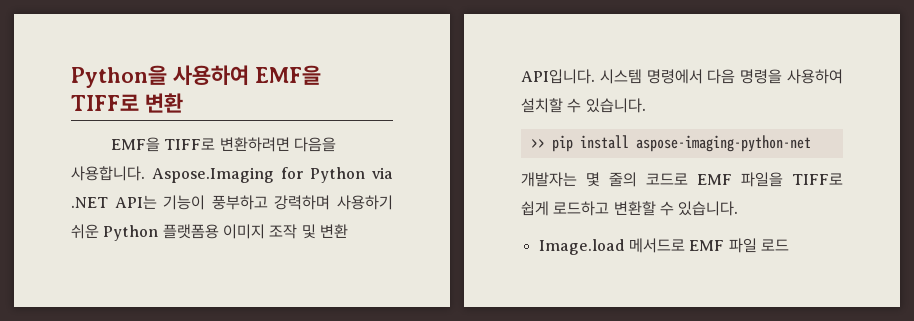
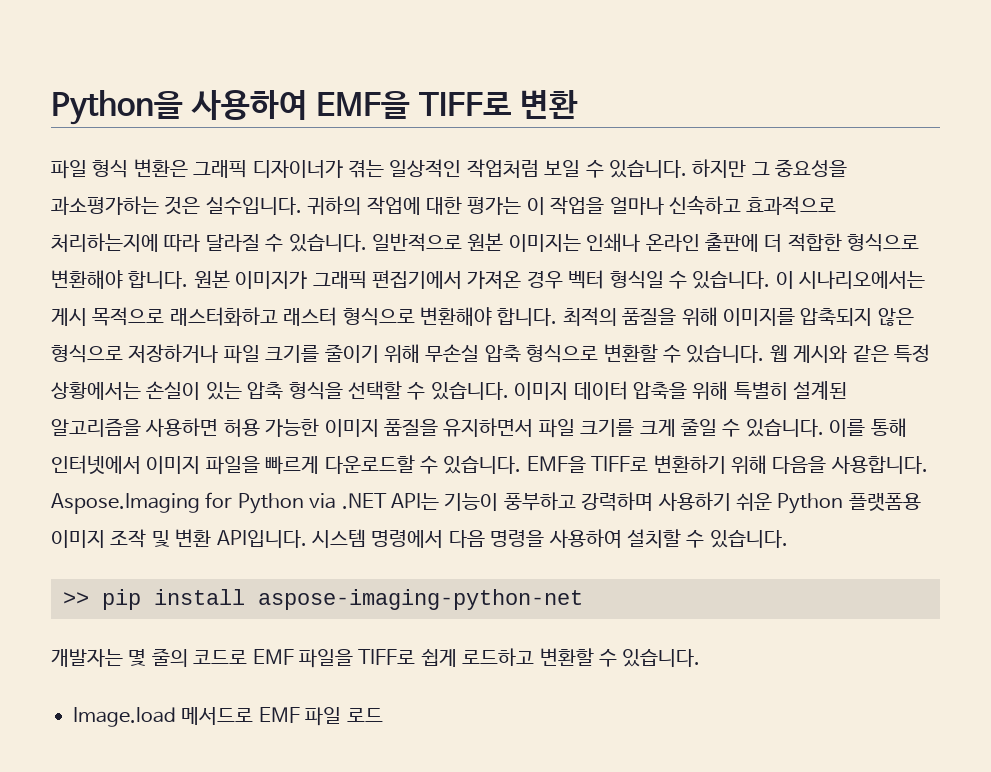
[110,137,290,152] EMF을 TIFF로 변환하려면 -> [51,159,848,179] [51,195,837,215] [51,233,920,252] [51,270,926,289] [51,307,914,326] [51,344,930,364] [51,381,848,400] [51,418,907,438] [51,455,767,475] 파일 형식 변환은 그래픽 디자이너가 겪는 일상적인 작업처럼 보일 수 있습니다. 하지만 그 중요성을 과소평가하는 것은 실수입니다. 귀하의 작업에 대한 평가는 이 작업을 얼마나 신속하고 효과적으로 처리하는지에 따라 달라질 수 있습니다. 일반적으로 원본 이미지는 인쇄나 온라인 출판에 더 적합한 형식으로 변환해야 합니다. 원본 이미지가 그래픽 편집기에서 가져온 경우 벡터 형식일 수 있습니다. 이 시나리오에서는 게시 목적으로 래스터화하고 래스터 형식으로 변환해야 합니다. 최적의 품질을 위해 이미지를 압축되지 않은 형식으로 저장하거나 파일 크기를 줄이기 위해 무손실 압축 형식으로 변환할 수 있습니다. 웹 게시와 같은 특정 상황에서는 손실이 있는 압축 형식을 선택할 수 있습니다. 이미지 데이터 압축을 위해 특별히 설계된 알고리즘을 사용하면 허용 가능한 이미지 품질을 유지하면서 파일 크기를 크게 줄일 수 있습니다. 이를 통해 인터넷에서 이미지 파일을 빠르게 다운로드할 수 있습니다. EMF을 TIFF로 변환하기 위해

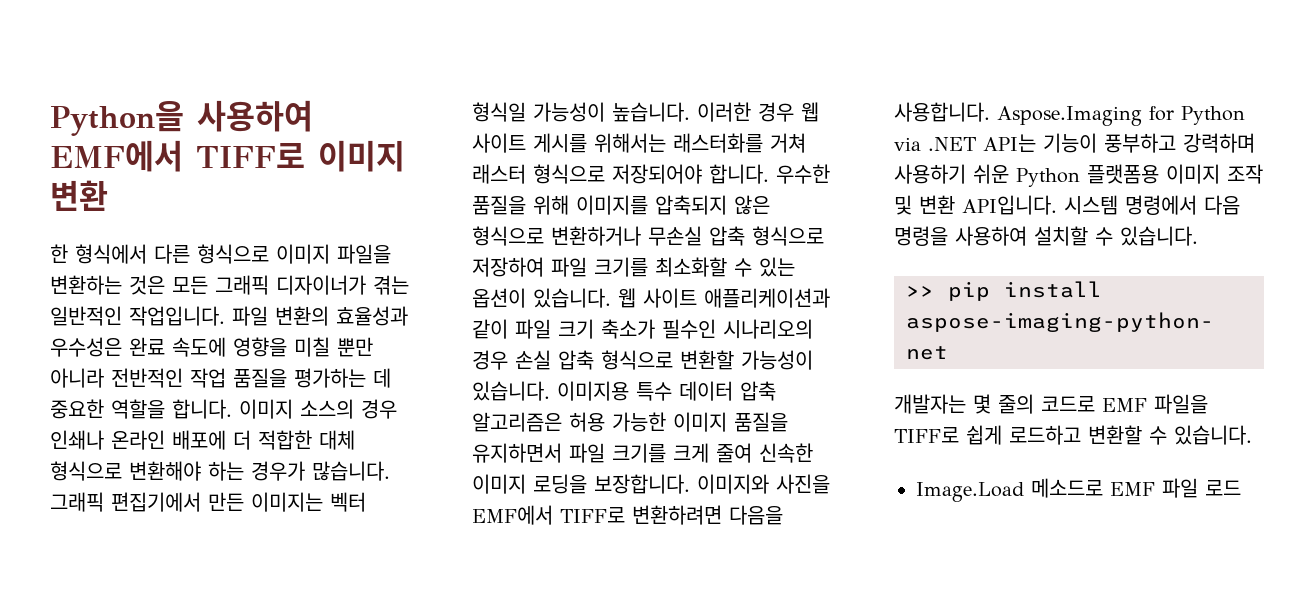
[316,90,579,119] [51,159,848,179] [51,195,837,215] [51,233,581,252] EMF을 TIFF로 변환 // 파일 형식 변환은 그래픽 디자이너가 겪는 일상적인 작업처럼 보일 수 있습니다. 하지만 그 중요성을 과소평가하는 것은 실수입니다. 귀하의 작업에 대한 평가는 이 작업을 얼마나 신속하고 효과적으로 처리하는지에 따라 달라질 수 있습니다. 일반적으로 원본 이미지는 -> [50,140,405,172] [50,180,108,211] [50,244,391,264] [50,275,409,295] [50,306,408,326] [50,337,373,357] [50,368,391,388] [50,399,397,419] EMF에서 TIFF로 이미지 변환 // 한 형식에서 다른 형식으로 이미지 파일을 변환하는 것은 모든 그래픽 디자이너가 겪는 일반적인 작업입니다. 파일 변환의 효율성과 우수성은 완료 속도에 영향을 미칠 뿐만 아니라 전반적인 작업 품질을 평가하는 데 중요한 역할을 합니다. 이미지 소스의 경우
[704,233,759,252] 출판에 -> [172,430,226,450] 배포에
[847,234,920,252] [51,270,926,289] [51,307,617,326] 형식으로 변환해야 합니다. 원본 이미지가 그래픽 편집기에서 가져온 경우 벡터 형식일 수 있습니다. 이 시나리오에서는 게시 목적으로 래스터화하고 래스터 형식으로 변환해야 합니다. 최적의 -> [319,430,355,450] [50,461,390,481] [50,492,366,512] [472,102,819,122] [472,133,806,153] [472,164,830,184] 대체 형식으로 변환해야 하는 경우가 많습니다. 그래픽 편집기에서 만든 이미지는 벡터 형식일 가능성이 높습니다. 이러한 경우 웹 사이트 게시를 위해서는 래스터화를 거쳐 래스터 형식으로 저장되어야 합니다. 우수한
[128,344,930,364] [51,381,848,400] [51,418,219,437] 저장하거나 파일 크기를 줄이기 위해 무손실 압축 형식으로 변환할 수 있습니다. 웹 게시와 같은 특정 상황에서는 손실이 있는 압축 형식을 선택할 수 있습니다. 이미지 데이터 압축을 위해 특별히 설계된 알고리즘을 사용하면 -> [551,226,824,246] [472,257,795,277] [472,288,830,308] [472,319,813,339] [472,350,813,370] [472,381,776,401] [472,412,562,432] 변환하거나 무손실 압축 형식으로 저장하여 파일 크기를 최소화할 수 있는 옵션이 있습니다. 웹 사이트 애플리케이션과 같이 파일 크기 축소가 필수인 시나리오의 경우 손실 압축 형식으로 변환할 가능성이 있습니다. 이미지용 특수 데이터 압축 알고리즘은
[680,418,907,437] [51,455,767,475] 줄일 수 있습니다. 이를 통해 인터넷에서 이미지 파일을 빠르게 다운로드할 수 있습니다. EMF을 TIFF로 변환하기 위해 -> [716,443,813,463] [472,474,830,494] [472,505,722,525] 줄여 신속한 이미지 로딩을 보장합니다. 이미지와 사진을 EMF에서 TIFF로 변환하려면
[73,707,254,727] Image.load 메서드로 -> [916,478,1103,502] Image.Load 메소드로

